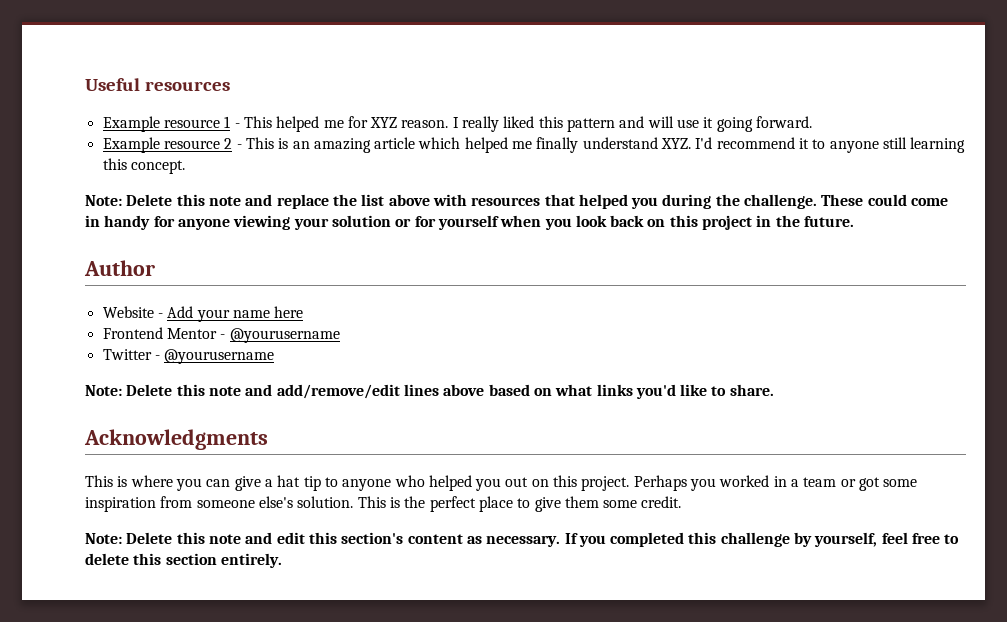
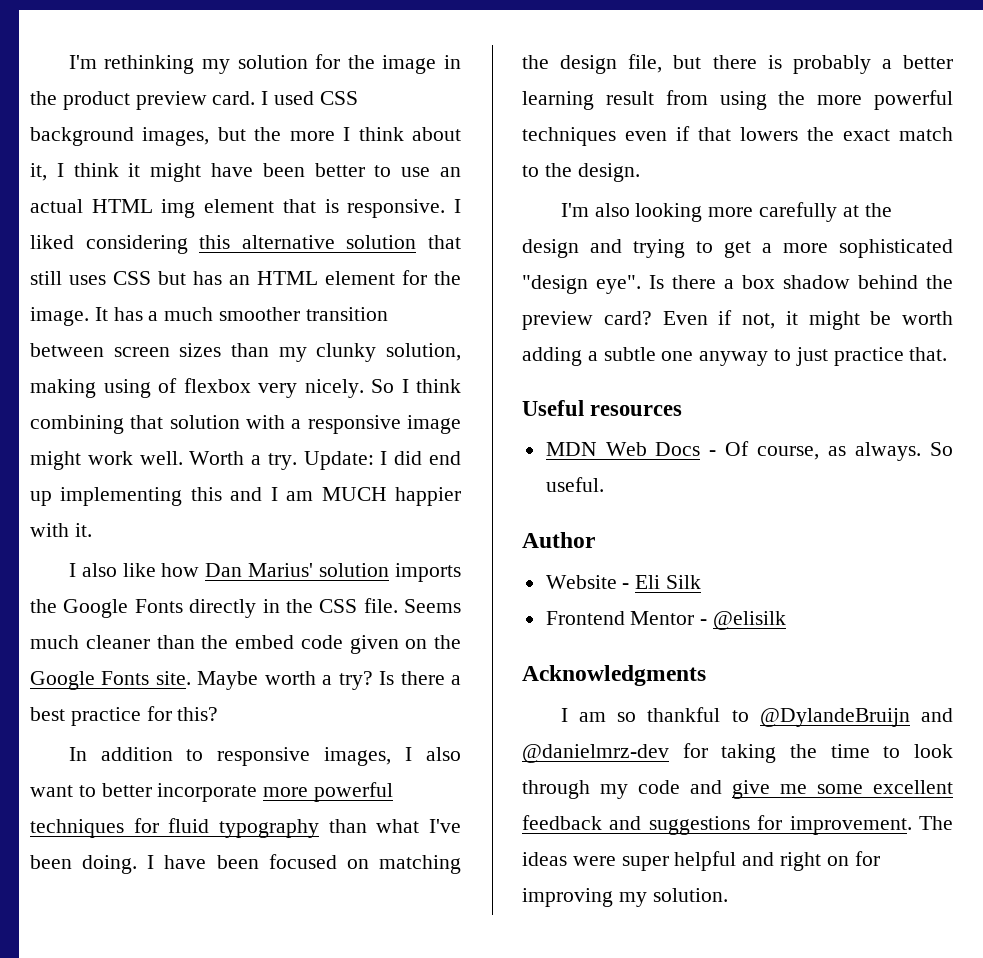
[85,78,230,91] [102,116,813,132] [102,137,966,153] [102,158,185,174] [85,194,949,209] [85,215,855,230] Useful resources // Example resource 1 - This helped me for XYZ reason. I really liked this pattern and will use it going forward. // Example resource 2 - This is an amazing article which helped me finally understand XYZ. I'd recommend it to anyone still learning this concept. // Note: Delete this note and replace the list above with resources that helped you during the challenge. These could come in handy for anyone viewing your solution or for yourself when you look back on this project in the future. -> [68,54,462,74] [30,91,358,110] [30,127,462,146] [30,163,462,182] [30,199,462,218] [30,235,461,254] [30,270,461,285] [30,307,388,326] [30,343,461,362] [30,378,461,398] [30,415,461,434] [30,451,461,470] [30,487,462,506] [30,523,92,537] [68,563,461,582] [30,598,461,618] [30,635,461,654] [30,671,462,690] [30,706,219,726] [68,747,461,766] [30,782,394,802] [30,818,462,838] [30,854,461,874] [522,54,953,74] [522,90,953,110] [522,126,953,146] [522,163,640,182] [560,202,892,222] [522,239,953,258] [522,275,953,294] [522,310,953,330] [522,347,948,366] [522,400,683,416] [545,441,953,461] [545,477,604,492] I'm rethinking my solution for the image in the product preview card. I used CSS background images, but the more I think about it, I think it might have been better to use an actual HTML img element that is responsive. I liked considering this alternative solution that still uses CSS but has an HTML element for the image. It has a much smoother transition between screen sizes than my clunky solution, making using of flexbox very nicely. So I think combining that solution with a responsive image might work well. Worth a try. Update: I did end up implementing this and I am MUCH happier with it. // I also like how Dan Marius' solution imports the Google Fonts directly in the CSS file. Seems much cleaner than the embed code given on the Google Fonts site. Maybe worth a try? Is there a best practice for this? // In addition to responsive images, I also want to better incorporate more powerful techniques for fluid typography than what I've been doing. I have been focused on matching the design file, but there is probably a better learning result from using the more powerful techniques even if that lowers the exact match to the design. // I'm also looking more carefully at the design and trying to get a more sophisticated "design eye". Is there a box shadow behind the preview card? Even if not, it might be worth adding a subtle one anyway to just practice that. // Useful resources // MDN Web Docs - Of course, as always. So useful.
[167,306,304,322] Add your name here -> [635,575,702,589] Eli Silk
[229,328,340,343] [102,349,275,364] [85,384,774,399] [84,429,268,450] [85,475,918,491] [85,496,682,512] [85,532,960,547] [85,553,282,568] @yourusername // Twitter - @yourusername // Note: Delete this note and add/remove/edit lines above based on what links you'd like to share. // Acknowledgments // This is where you can give a hat tip to anyone who helped you out on this project. Perhaps you worked in a team or got some inspiration from someone else's solution. This is the perfect place to give them some credit. // Note: Delete this note and edit this section's content as necessary. If you completed this challenge by yourself, feel free to delete this section entirely. -> [713,611,787,630] [522,665,706,686] [560,707,953,727] [522,743,953,763] [522,780,953,799] [522,815,953,835] [522,851,880,871] [522,888,728,907] @elisilk // Acknowledgments // I am so thankful to @DylandeBruijn and @danielmrz-dev for taking the time to look through my code and give me some excellent feedback and suggestions for improvement. The ideas were super helpful and right on for improving my solution.

